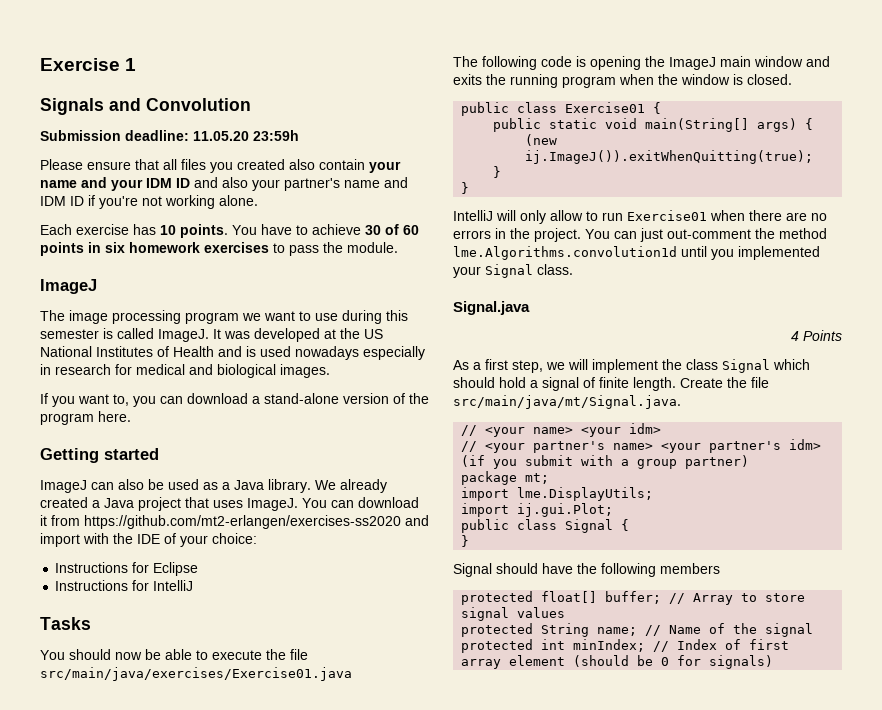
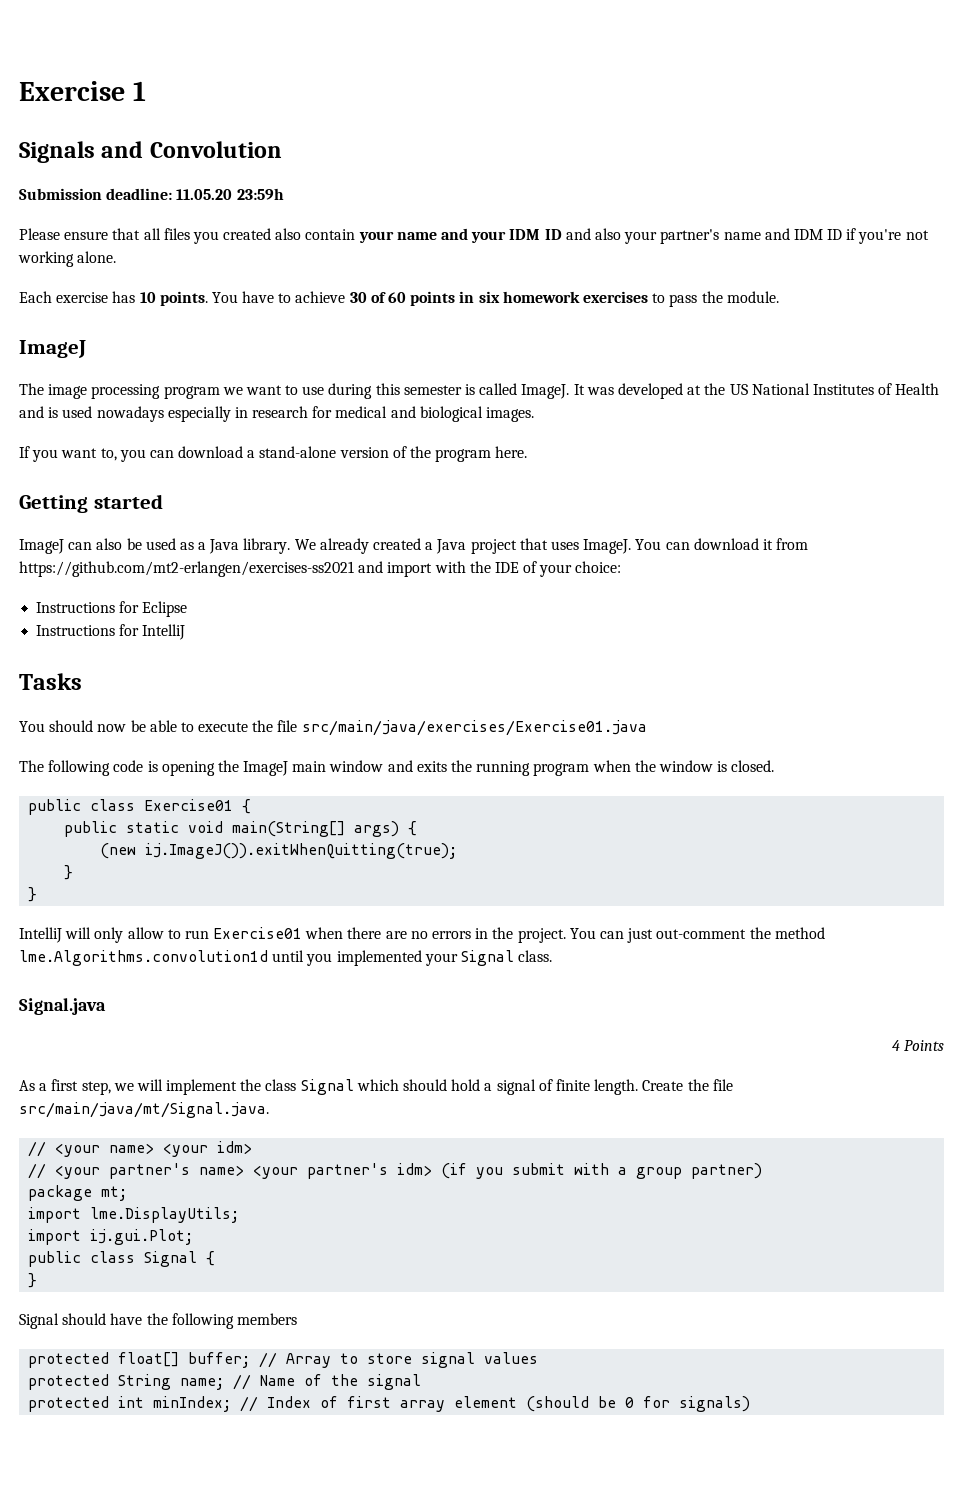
[84,515,401,529] https://github.com/mt2-erlangen/exercises-ss2020 -> [19,561,354,577] https://github.com/mt2-erlangen/exercises-ss2021

